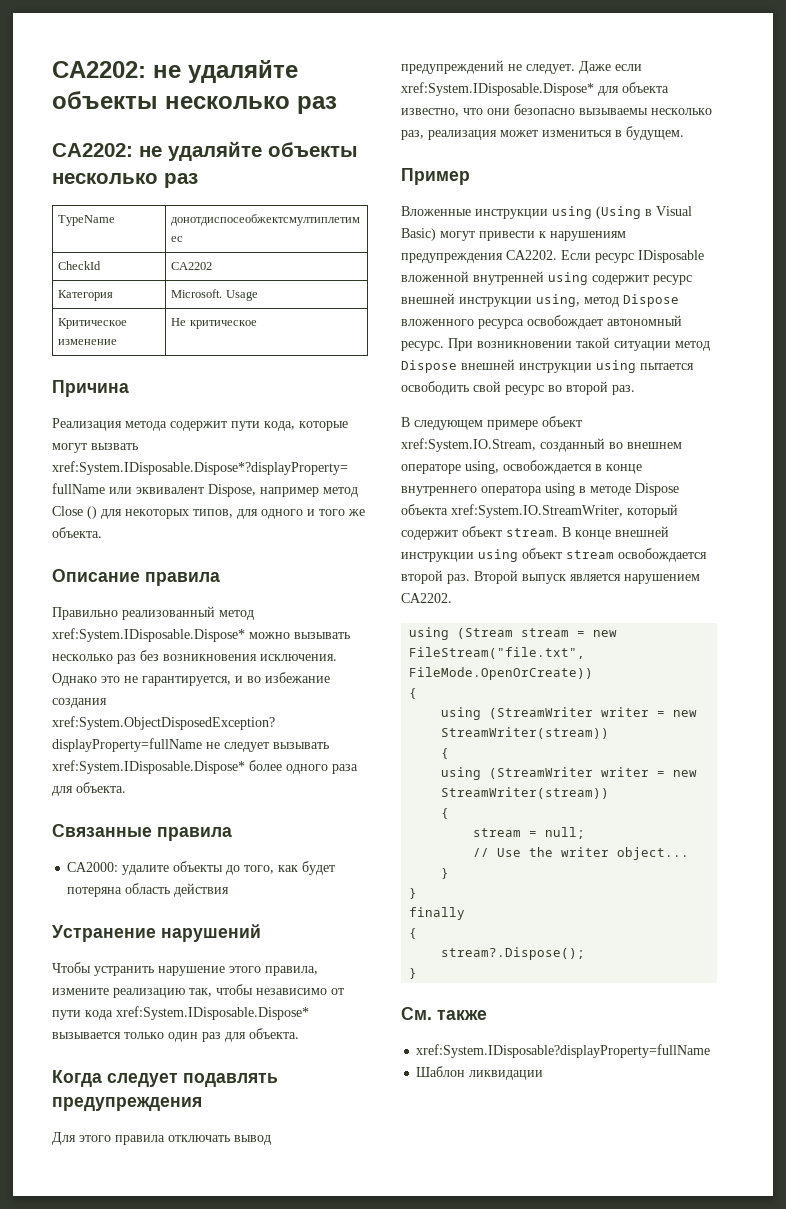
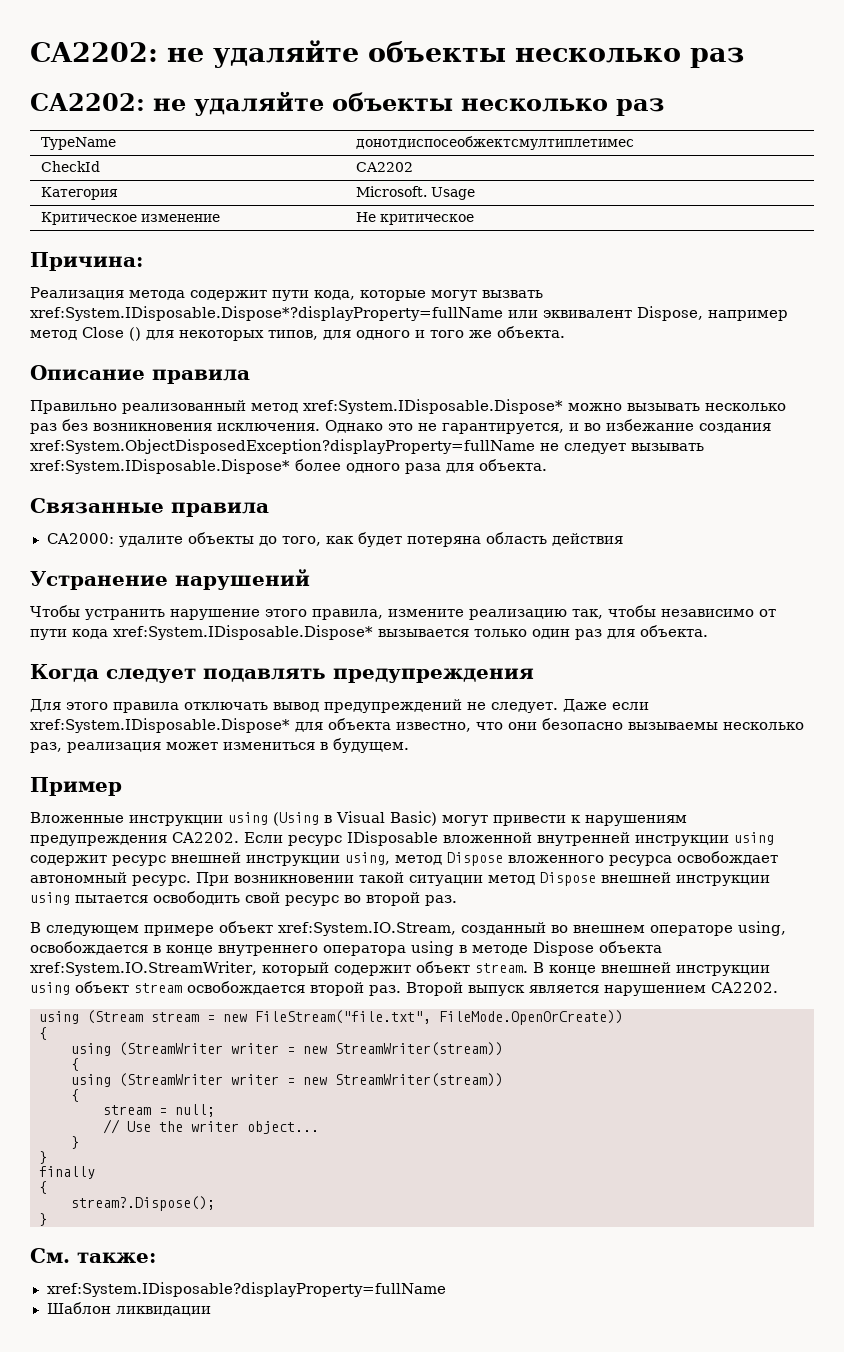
[52,380,129,397] Причина -> [30,252,143,271] Причина:
(544, 278) none -> [635,835,729,846] инструкции
[437,1010,487,1020] также -> [77,1252,156,1263] также:

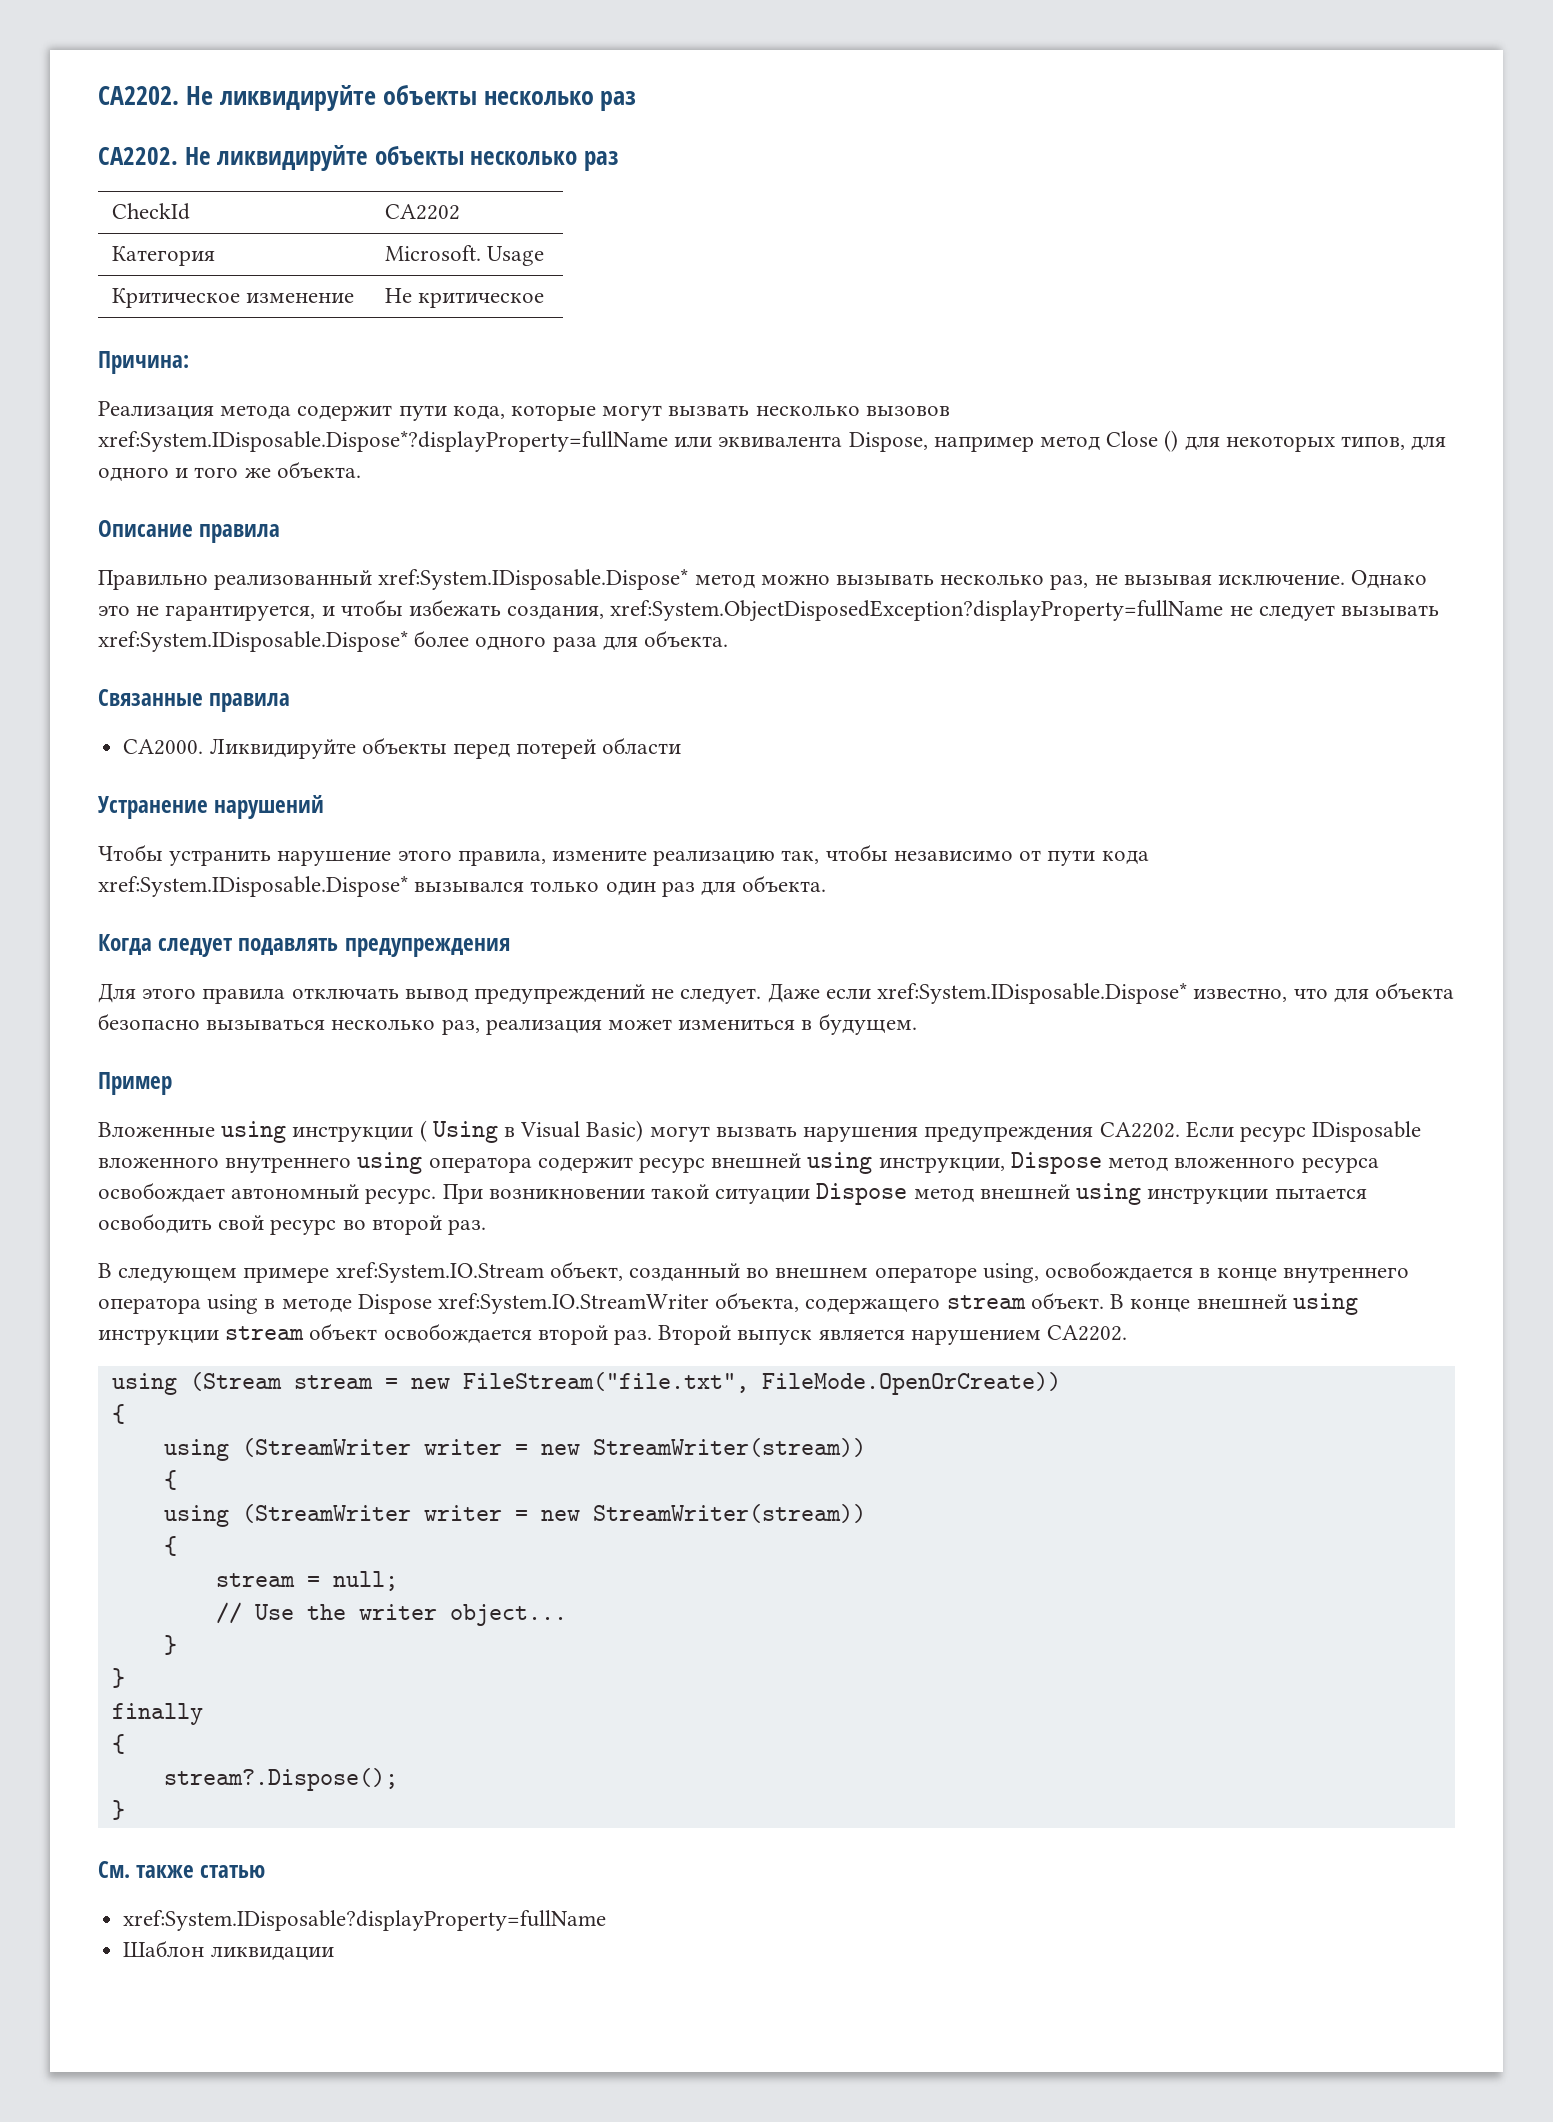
[30,40,744,68] [30,91,664,116] [41,137,117,150] [356,136,635,150] CA2202: не удаляйте объекты несколько раз // CA2202: не удаляйте объекты несколько раз // TypeName | донотдиспосеобжектсмултиплетимес -> [98,85,637,111] [98,145,620,171] CA2202. Не ликвидируйте объекты несколько раз // CA2202. Не ликвидируйте объекты несколько раз
(543, 294) none -> [755,405,950,416] несколько вызовов
[543,310,632,318] эквивалент -> [718,436,843,447] эквивалента
[251,399,563,414] метод xref:System.IDisposable.Dispose* -> [378,568,755,590] xref:System.IDisposable.Dispose* метод
[30,419,320,434] раз без возникновения исключения. -> [1050,574,1346,590] раз, не вызывая исключение.
[584,419,771,433] во избежание создания -> [340,599,605,620] чтобы избежать создания,
[46,532,623,547] CA2000: удалите объекты до того, как будет потеряна область действия -> [123,737,682,759] CA2000. Ликвидируйте объекты перед потерей области
[378,629,469,637] вызывается -> [414,881,525,892] вызывался
[295,718,718,732] для объекта известно, что они безопасно вызываемы -> [1193,982,1454,1003] [98,1013,326,1030] известно, что для объекта безопасно вызываться
[129,812,319,826] инструкции using (Using -> [221,1120,498,1143] using инструкции ( Using
[493,815,687,826] привести к нарушениям -> [715,1126,919,1142] вызвать нарушения
[443,832,774,846] [30,852,503,866] вложенной внутренней инструкции using содержит ресурс внешней инструкции using, метод Dispose -> [98,1152,1169,1174] вложенного внутреннего using оператора содержит ресурс внешней using инструкции, Dispose метод
[488,872,770,886] [30,892,70,905] метод Dispose внешней инструкции using -> [816,1183,1269,1205] Dispose метод внешней using инструкции
[219,921,456,936] объект xref:System.IO.Stream, -> [335,1261,623,1283] xref:System.IO.Stream объект,
[599,941,662,953] [30,961,770,976] [30,981,182,995] объекта xref:System.IO.StreamWriter, который содержит объект stream. В конце внешней инструкции using объект stream -> [438,1292,1358,1315] [98,1323,378,1345] xref:System.IO.StreamWriter объекта, содержащего stream объект. В конце внешней using инструкции stream объект
[77,1252,156,1263] также: -> [136,1865,266,1878] также статью

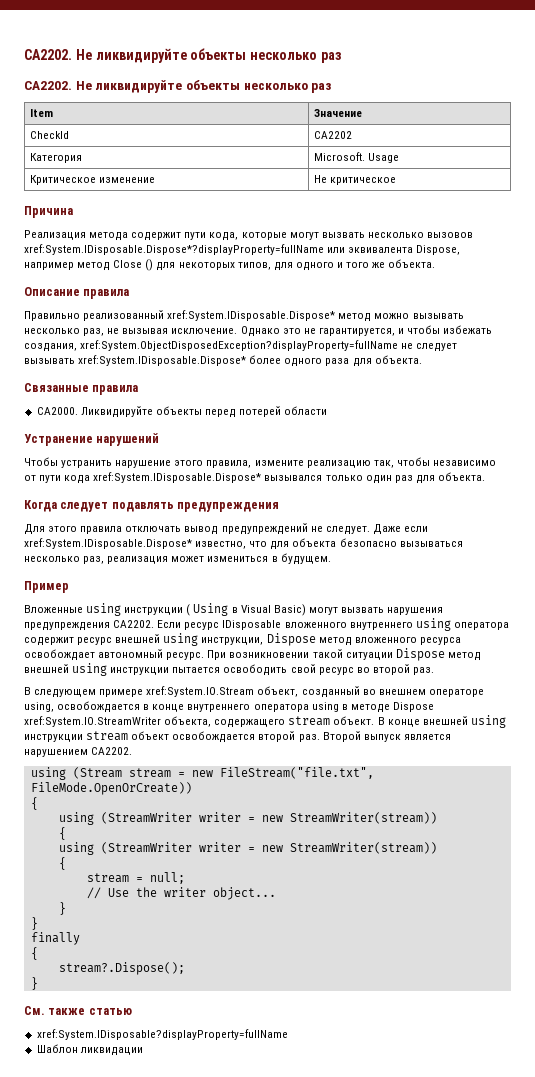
(620, 161) none -> [29,109,53,117] [313,109,362,117] // Item | Значение
[98,351,189,374] Причина: -> [24,206,73,218] Причина

